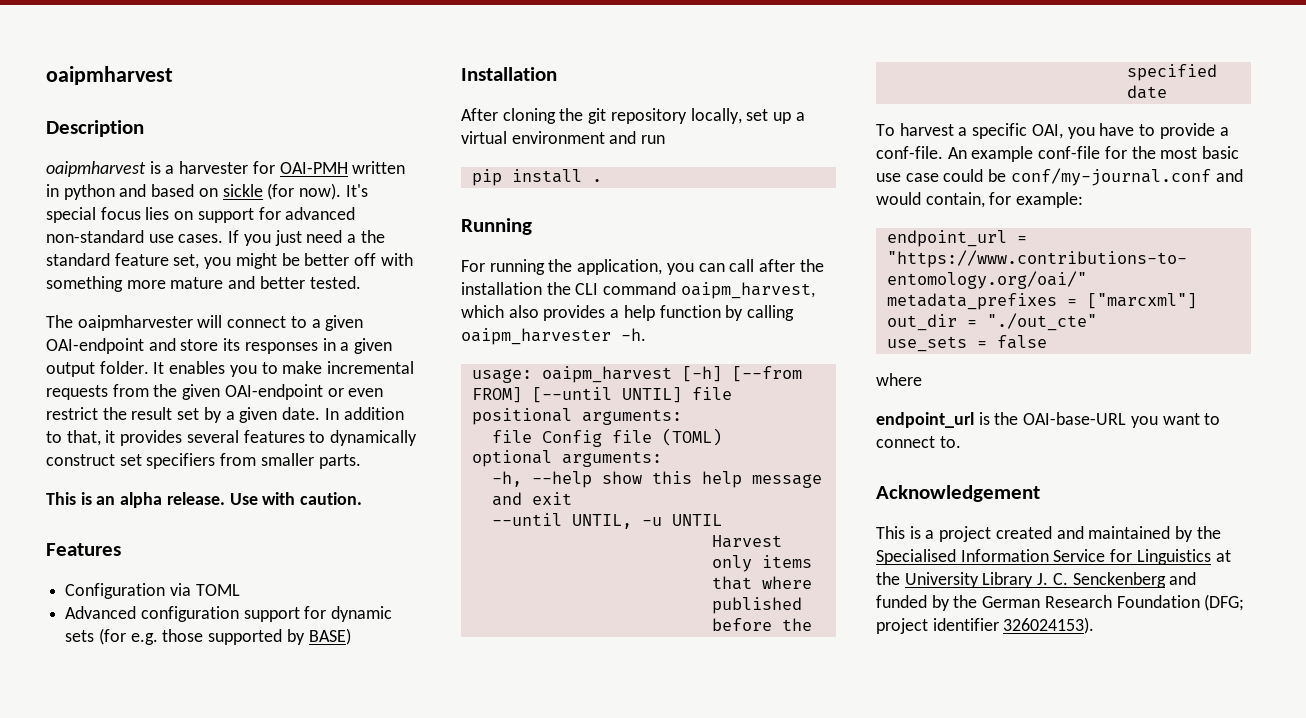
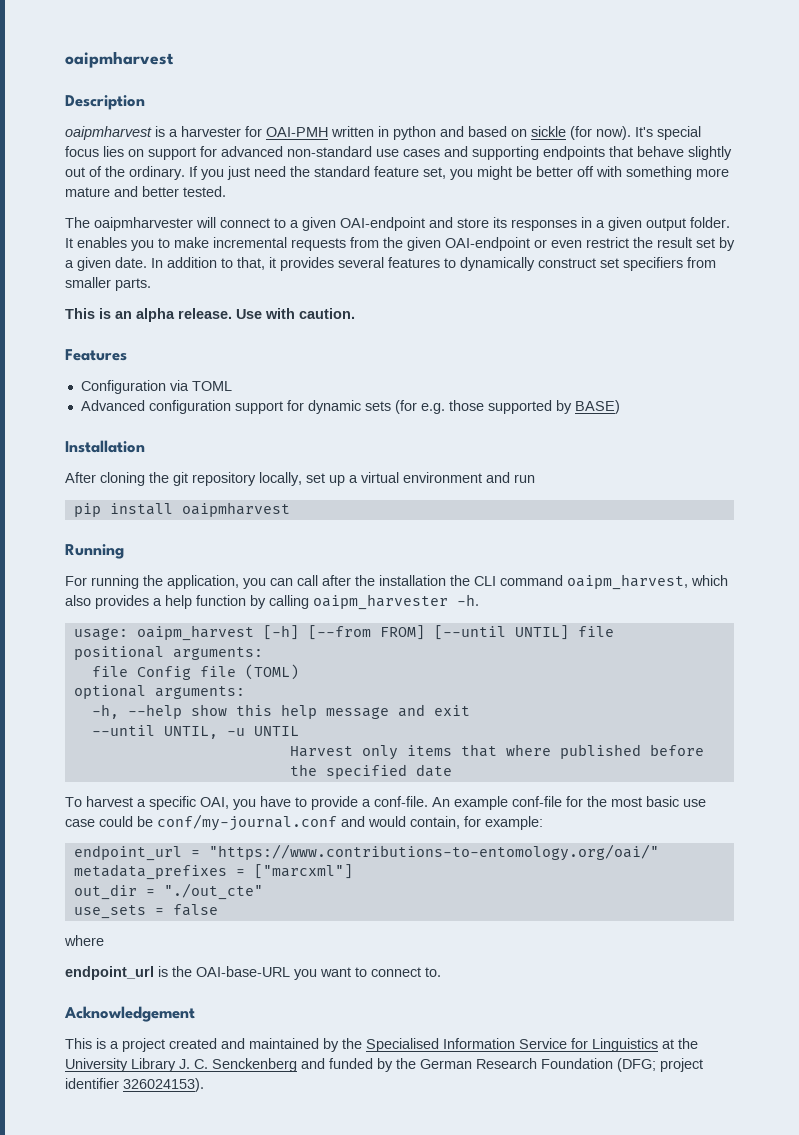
[178,234,224,243] cases. -> [403,146,732,160] [65,166,185,180] cases and supporting endpoints that behave slightly out of the ordinary.
[347,234,357,243] a -> (286, 171) none
[591,179,602,182] . -> [181,502,290,517] oaipmharvest

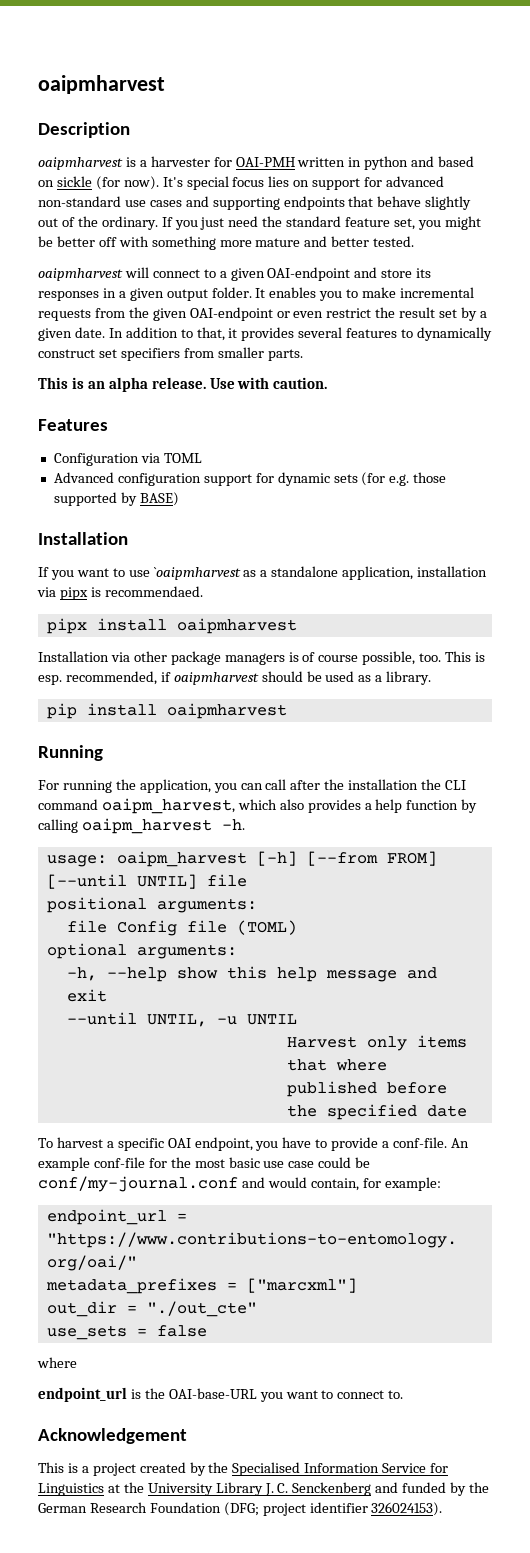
[65,217,193,231] The oaipmharvester -> [38,268,123,281] oaipmharvest
[65,472,535,486] After cloning the git repository locally, set up a virtual environment and run -> [38,566,488,580] [37,586,203,600] [46,618,297,634] [38,651,486,665] [38,671,432,685] If you want to use `oaipmharvest as a standalone application, installation via pipx is recommendaed. // pipx install oaipmharvest // Installation via other package managers is of course possible, too. This is esp. recommended, if oaipmharvest should be used as a library.
[313,594,448,610] oaipm_harvester -> [81,818,212,834] oaipm_harvest
[200,797,229,809] OAI, -> [167,1137,253,1151] OAI endpoint,
[221,1038,319,1049] and maintained -> (186, 1467) none

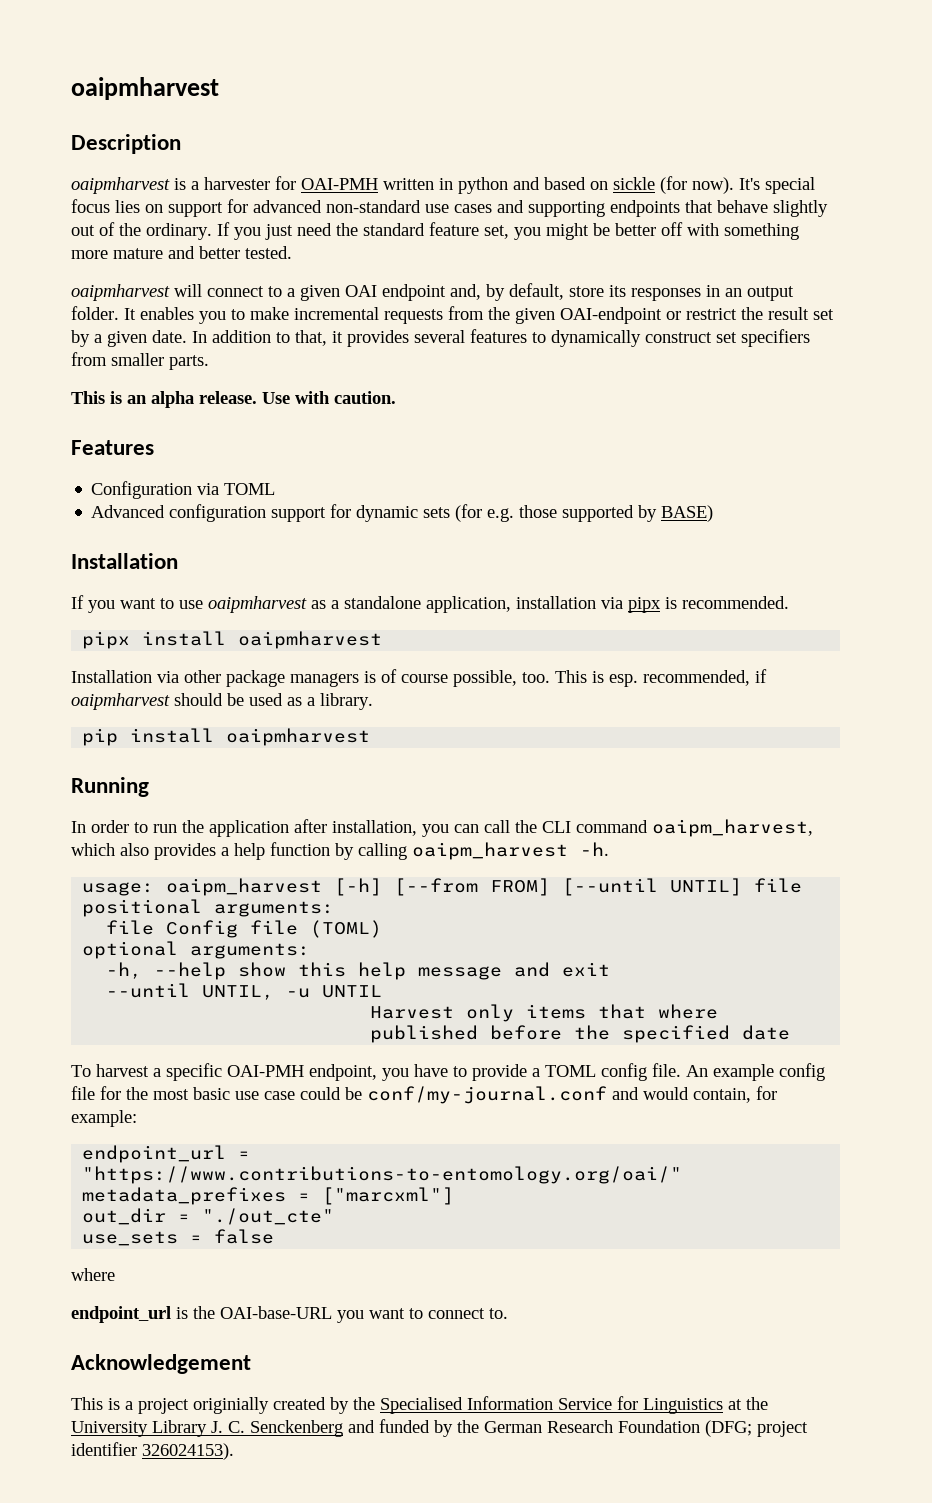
[267,267,378,281] OAI-endpoint and -> [345,283,564,301] OAI endpoint and, by default,
[118,288,164,301] a given -> [725,288,742,297] an
[293,311,324,318] even -> (681, 315) none
[153,567,241,580] `oaipmharvest -> [208,596,307,613] oaipmharvest
[104,586,203,597] recommendaed. -> [682,596,789,609] recommended.
[38,779,419,793] For running the application, you can call after the installation -> [71,819,510,837] In order to run the application after installation, you can call
[167,1138,191,1148] OAI -> [227,1065,304,1077] OAI-PMH
[393,1137,469,1148] [38,1157,145,1171] conf-file. An example conf-file -> [545,1063,825,1081] [71,1086,95,1100] TOML config file. An example config file
(136, 1469) none -> [193,1397,269,1414] originially

